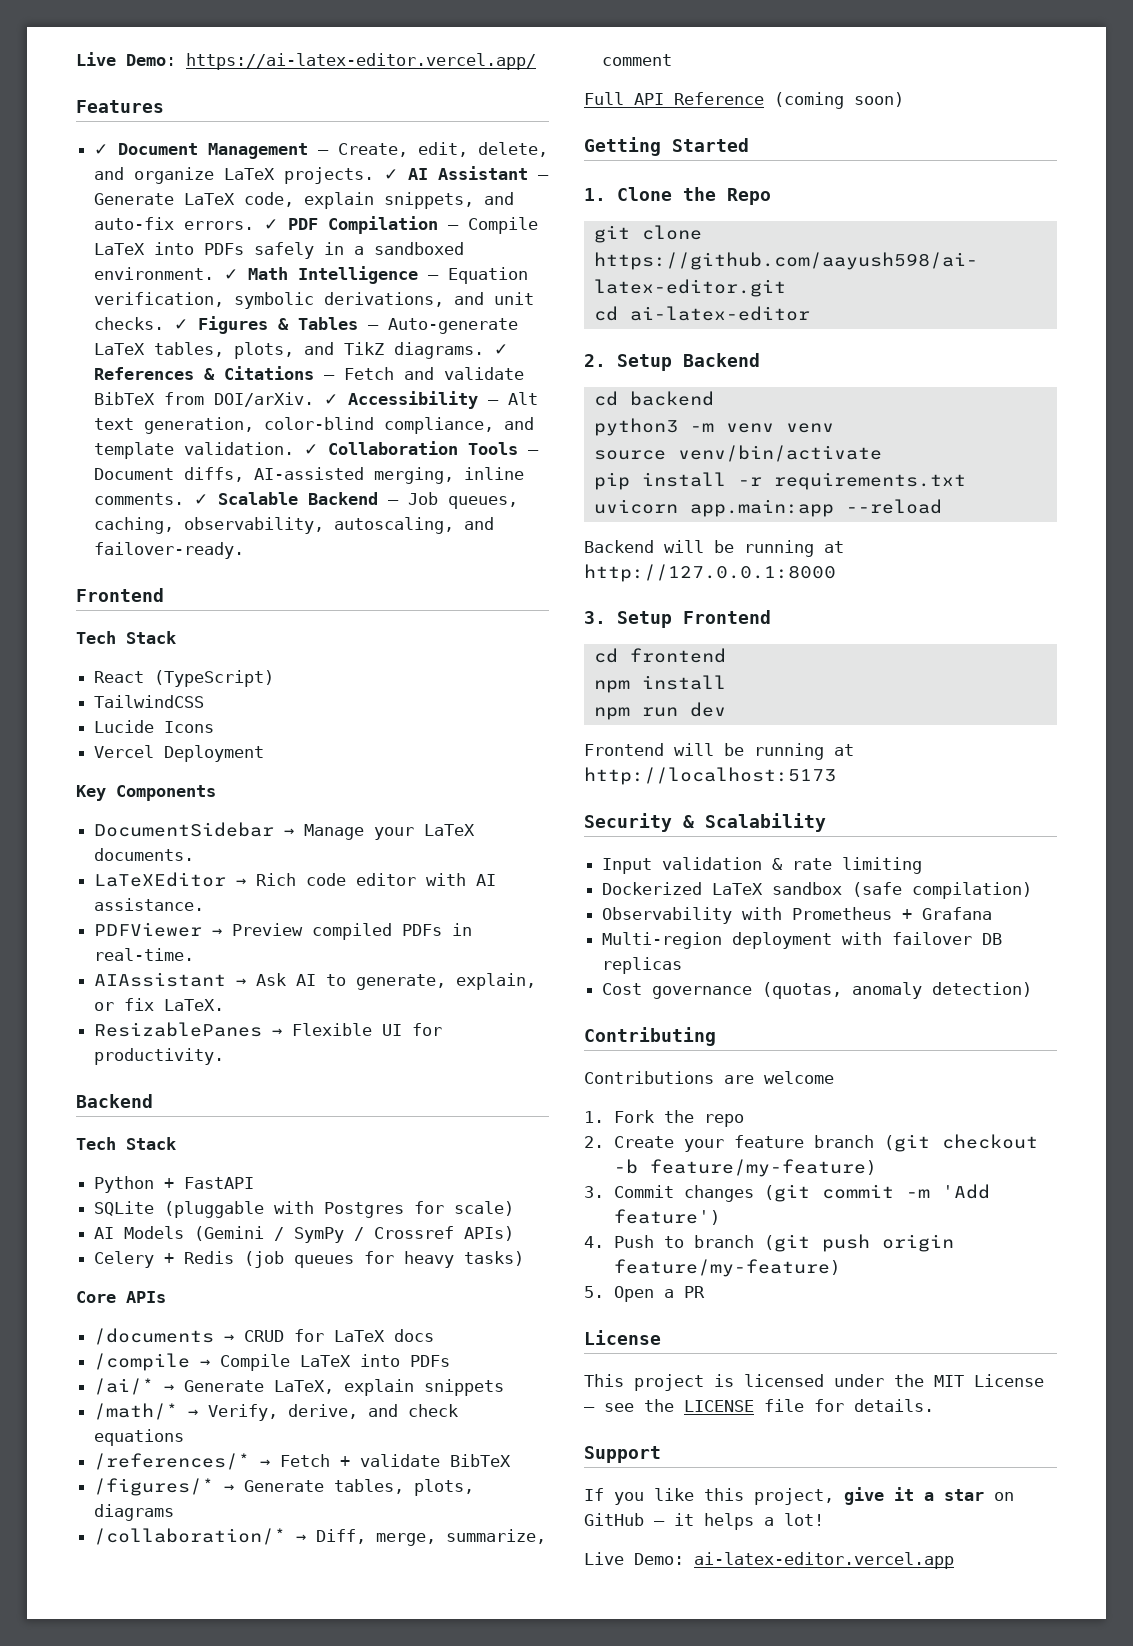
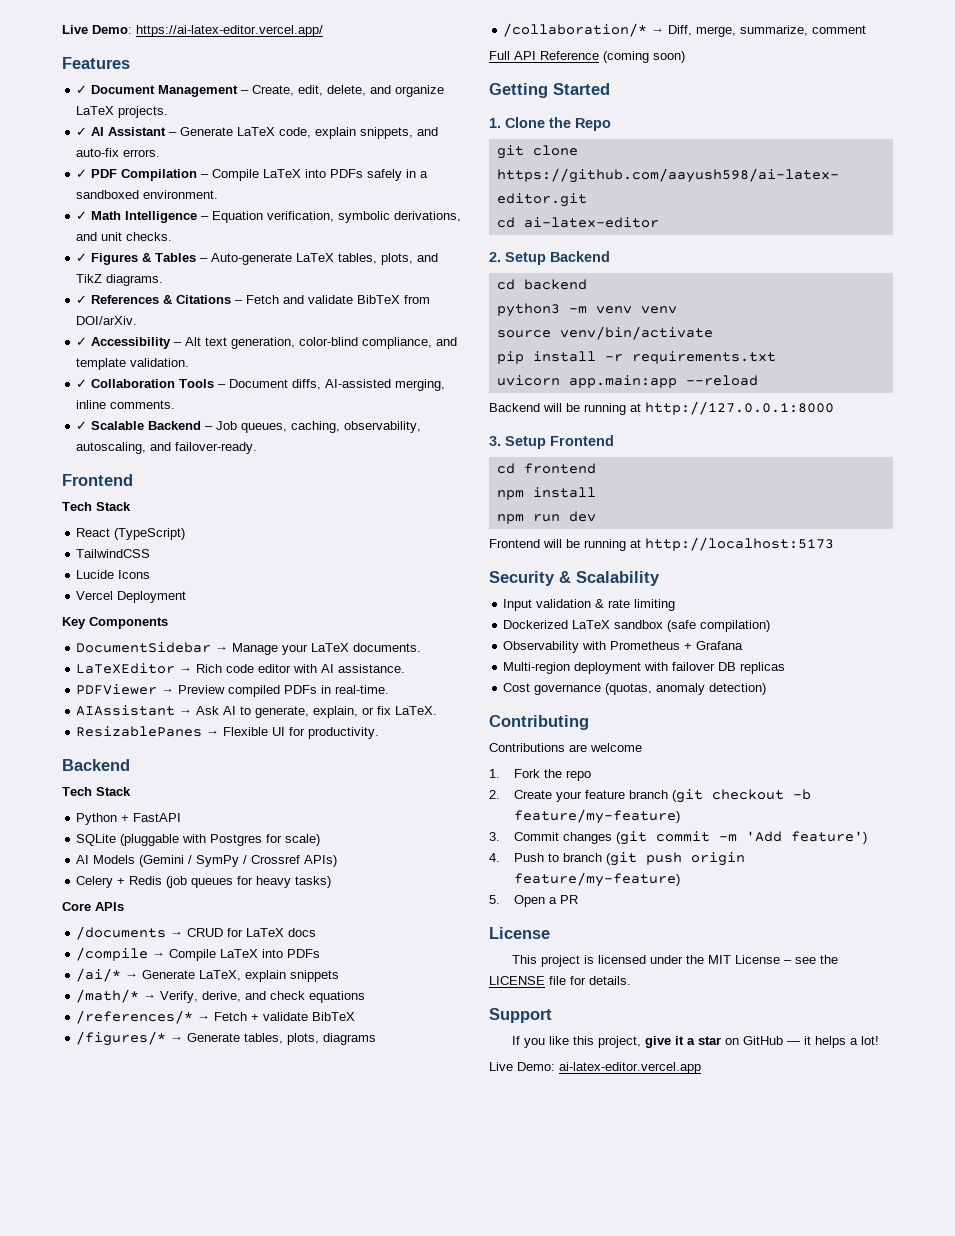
(375, 175) none -> (169, 112) //
(255, 225) none -> (161, 153) //
(215, 273) none -> (219, 194) //
(165, 323) none -> (173, 236) //
(485, 350) none -> (164, 280) //
(315, 399) none -> (138, 320) //
(295, 448) none -> (190, 362) //
(185, 499) none -> (176, 404) //

